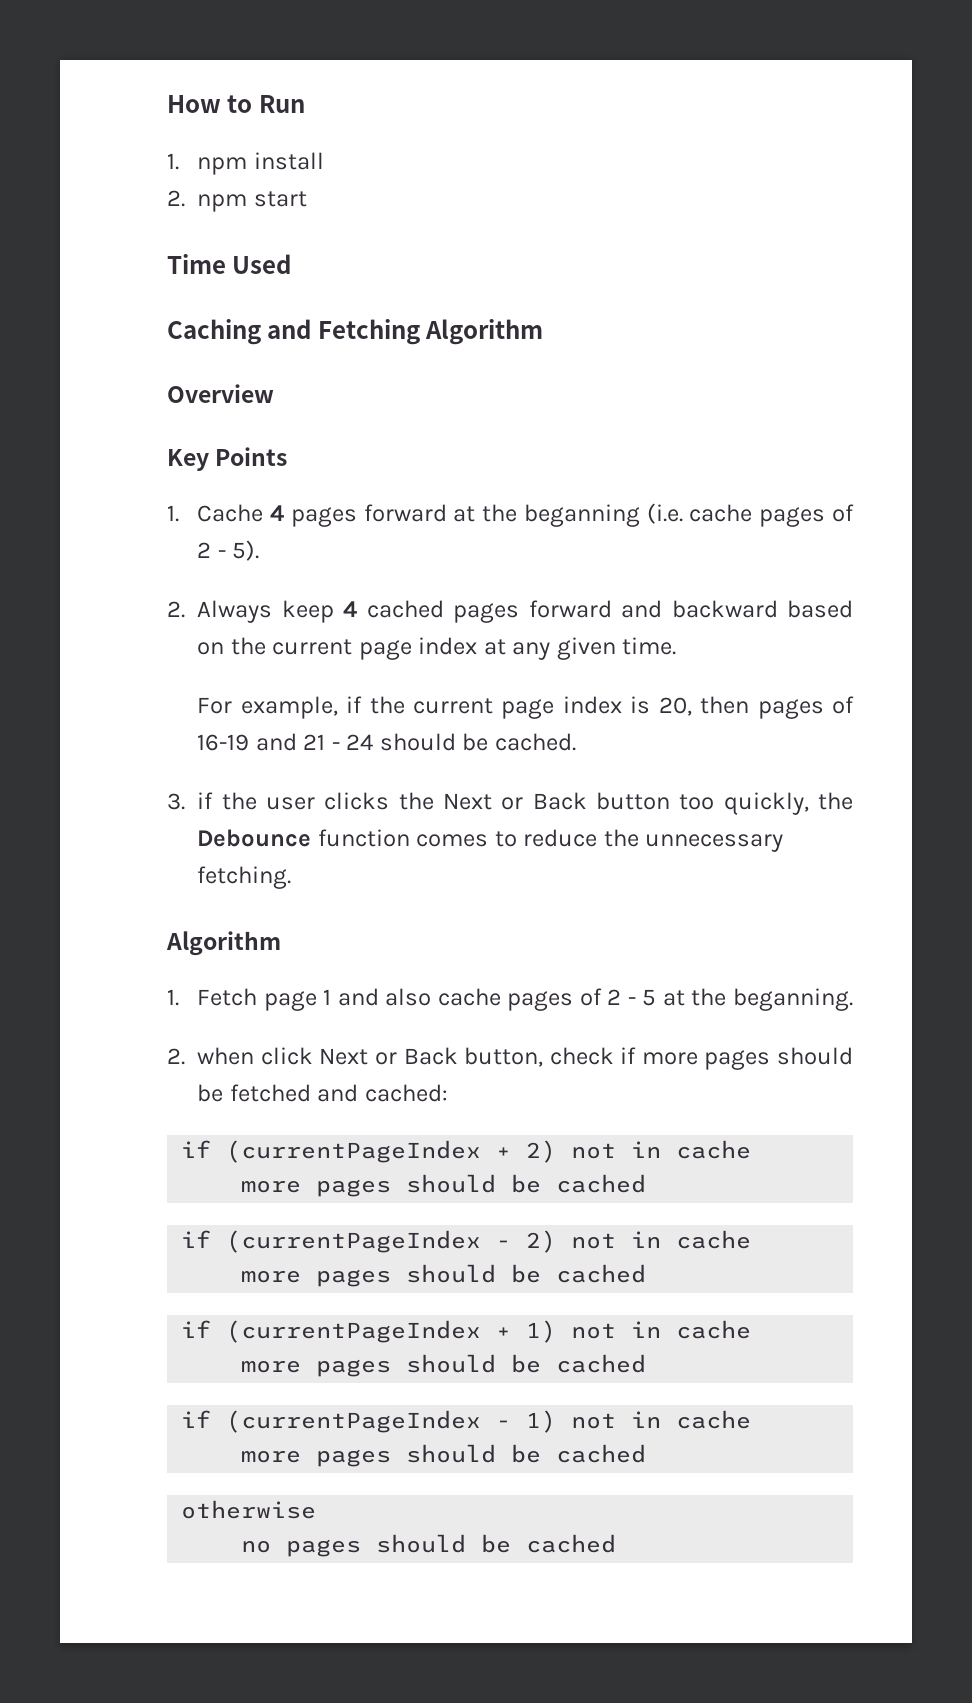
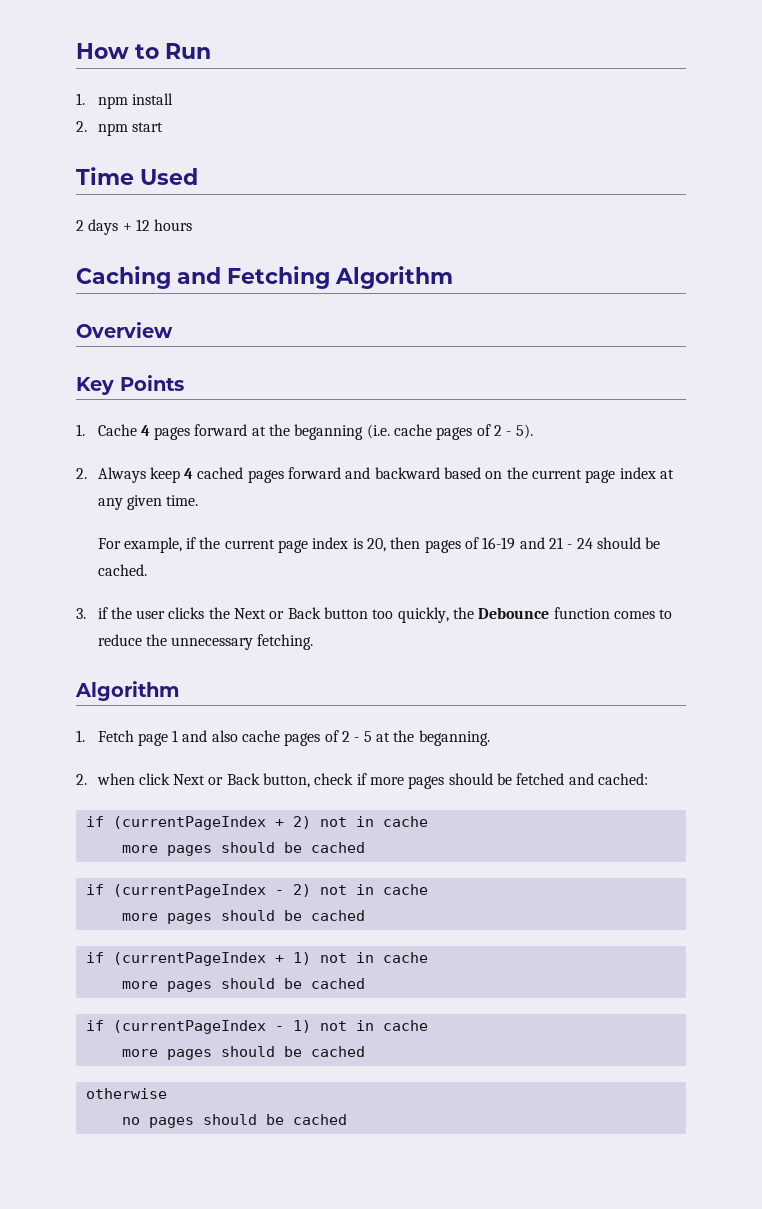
(292, 264) none -> [76,219,193,235] // 2 days + 12 hours

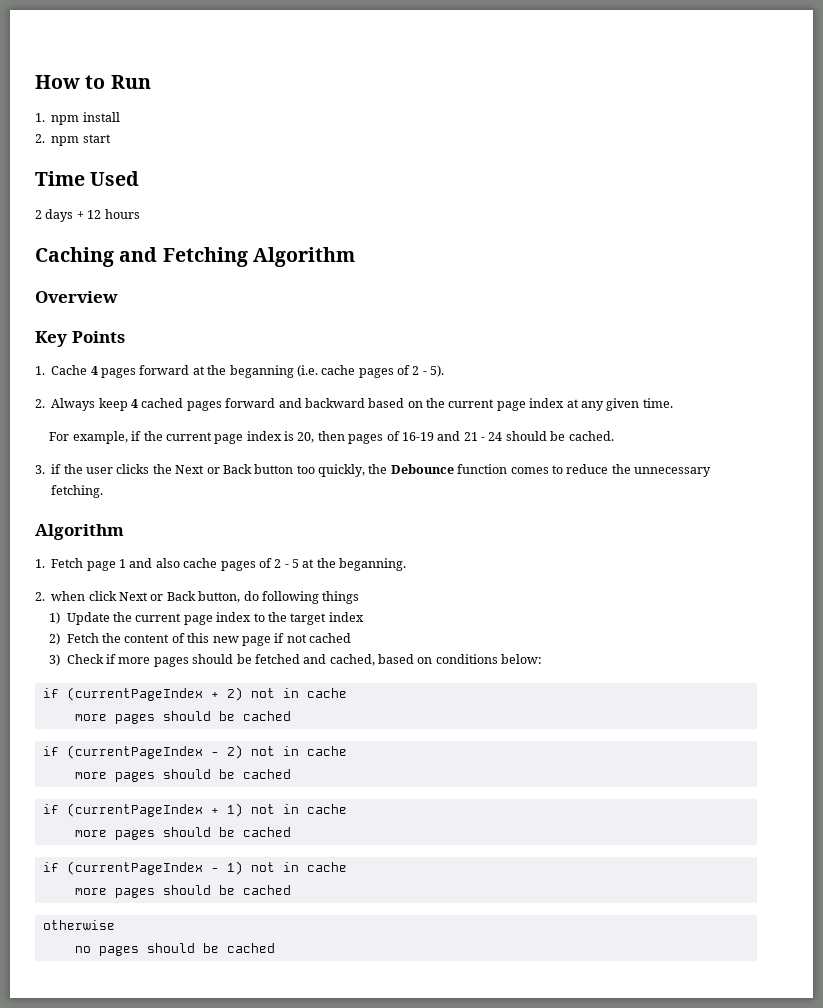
[314,773,354,785] check -> [243,591,360,604] [49,612,364,625] [49,633,352,646] [49,654,104,666] do following things // 1) Update the current page index to the target index // 2) Fetch the content of this new page if not cached // 3) Check
[597,773,648,785] cached: -> [329,654,543,666] cached, based on conditions below:

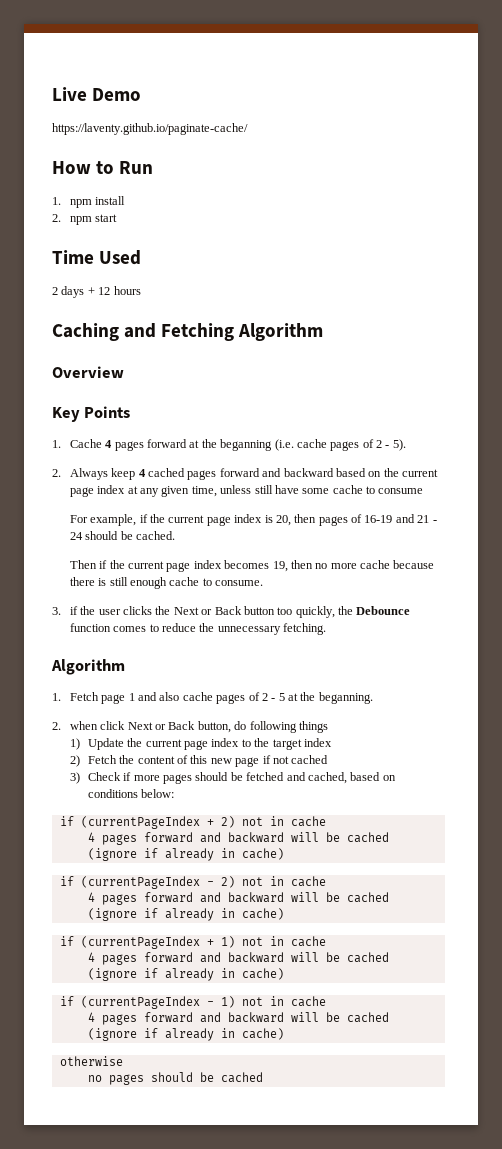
(35, 82) none -> [52,87,142,101] [52,123,248,135] Live Demo // https://laventy.github.io/paginate-cache/ //
[642,398,673,408] time. -> [191,485,424,497] time, unless still have some cache to consume
(614, 436) none -> [69,560,435,572] [69,577,264,589] // Then if the current page index becomes 19, then no more cache because there is still enough cache to consume.
[74,711,291,724] more pages should be cached -> [87,832,389,845] [87,848,284,861] 4 pages forward and backward will be cached (ignore if already in cache)
[74,769,291,782] more pages should be cached -> [87,892,389,905] [87,908,284,921] 4 pages forward and backward will be cached (ignore if already in cache)
[74,827,291,840] more pages should be cached -> [87,952,389,965] [87,968,284,981] 4 pages forward and backward will be cached (ignore if already in cache)
[74,885,291,898] more pages should be cached -> [87,1012,389,1025] [87,1028,284,1041] 4 pages forward and backward will be cached (ignore if already in cache)

